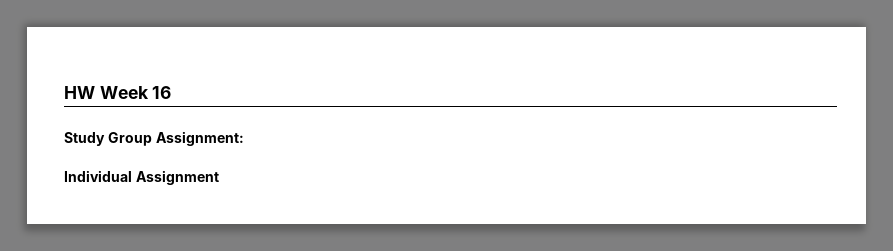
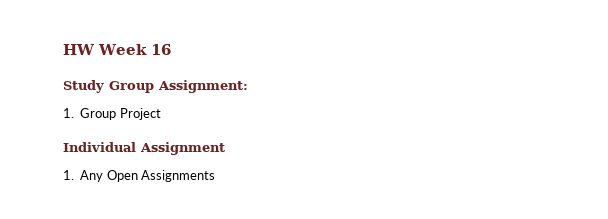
(244, 138) none -> [63,108,161,120] // 1. Group Project
(219, 177) none -> [63,170,215,182] // 1. Any Open Assignments

